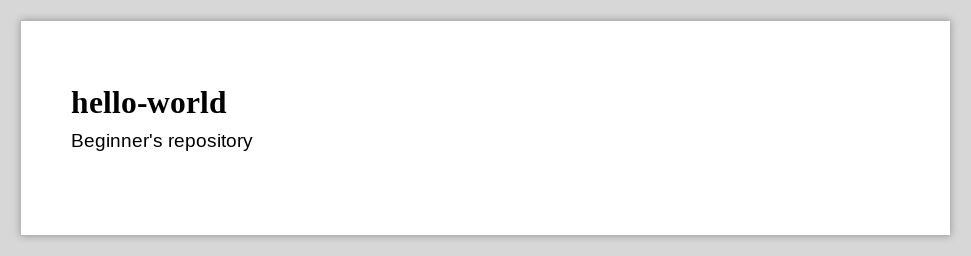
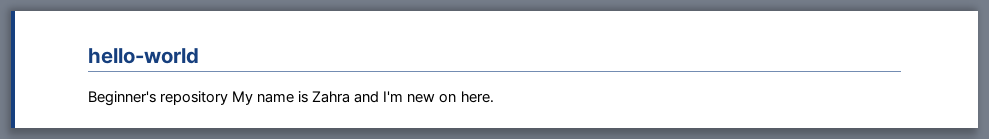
(254, 142) none -> [232,91,494,105] My name is Zahra and I'm new on here.

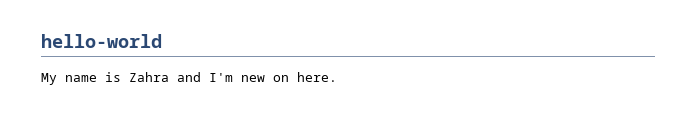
[88,91,229,106] Beginner's repository -> (162, 41) none

